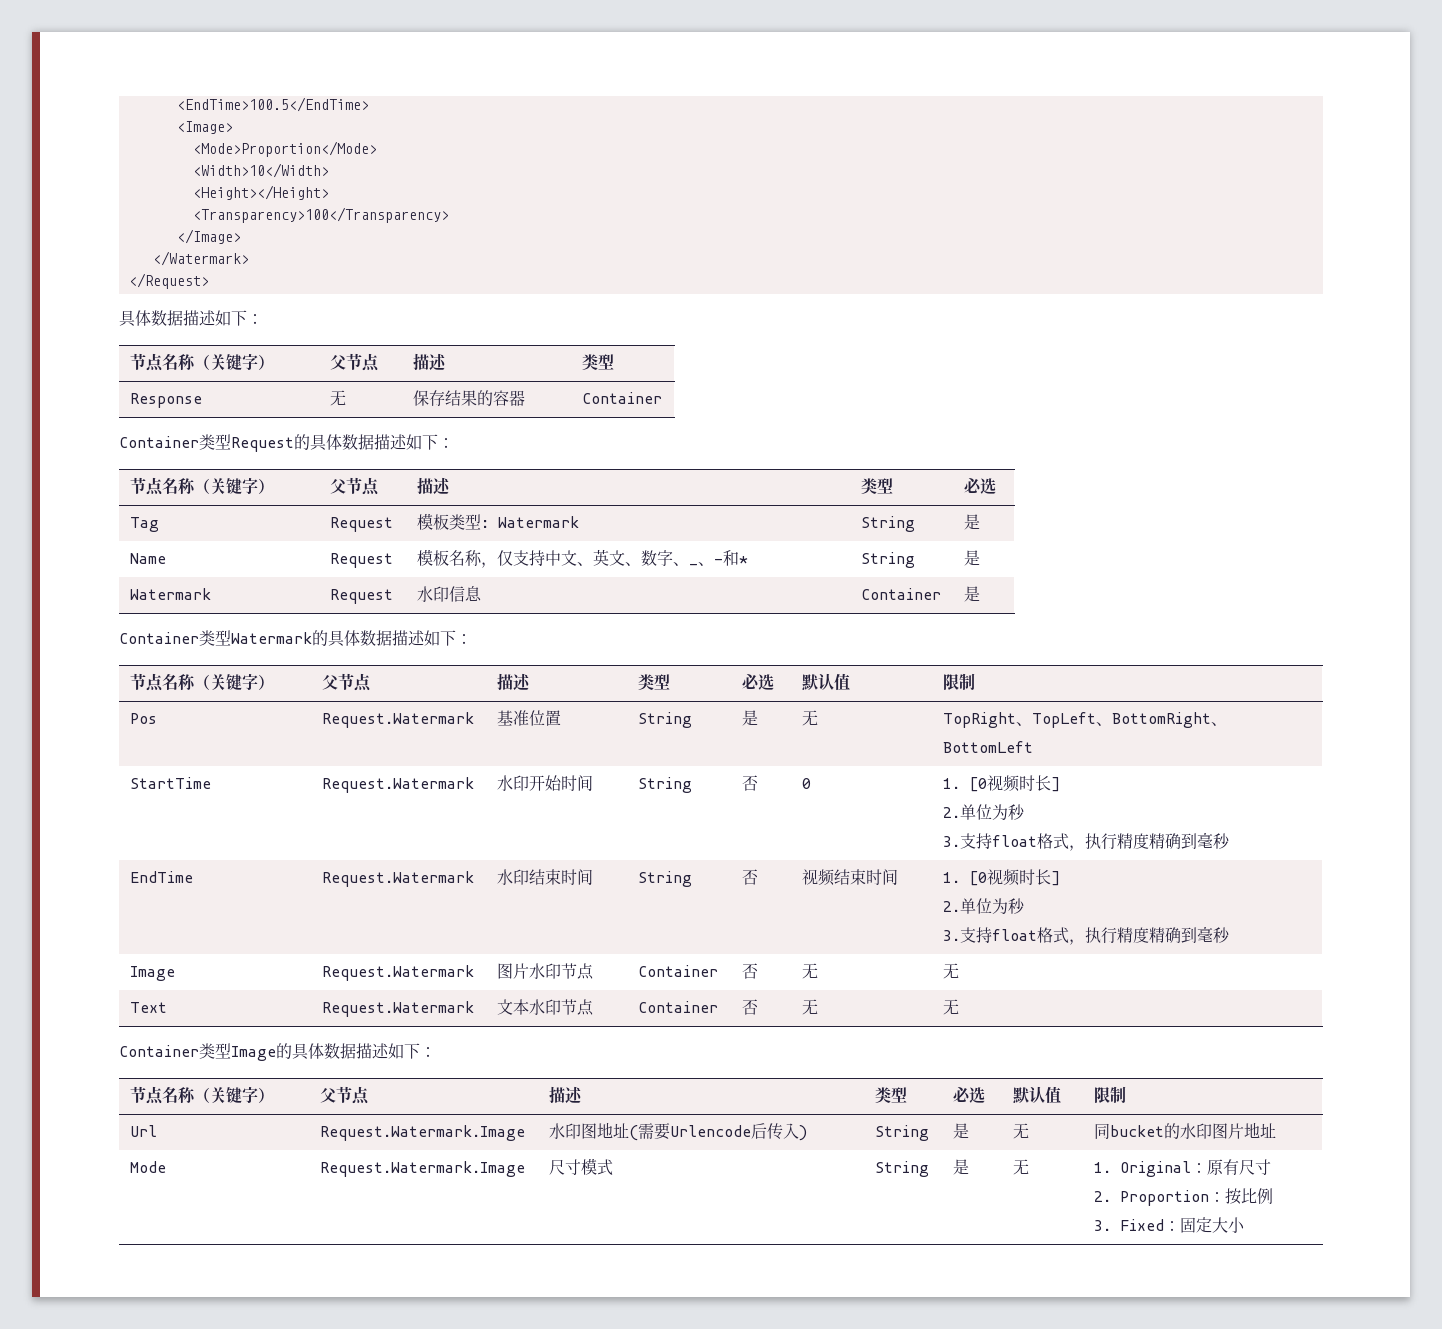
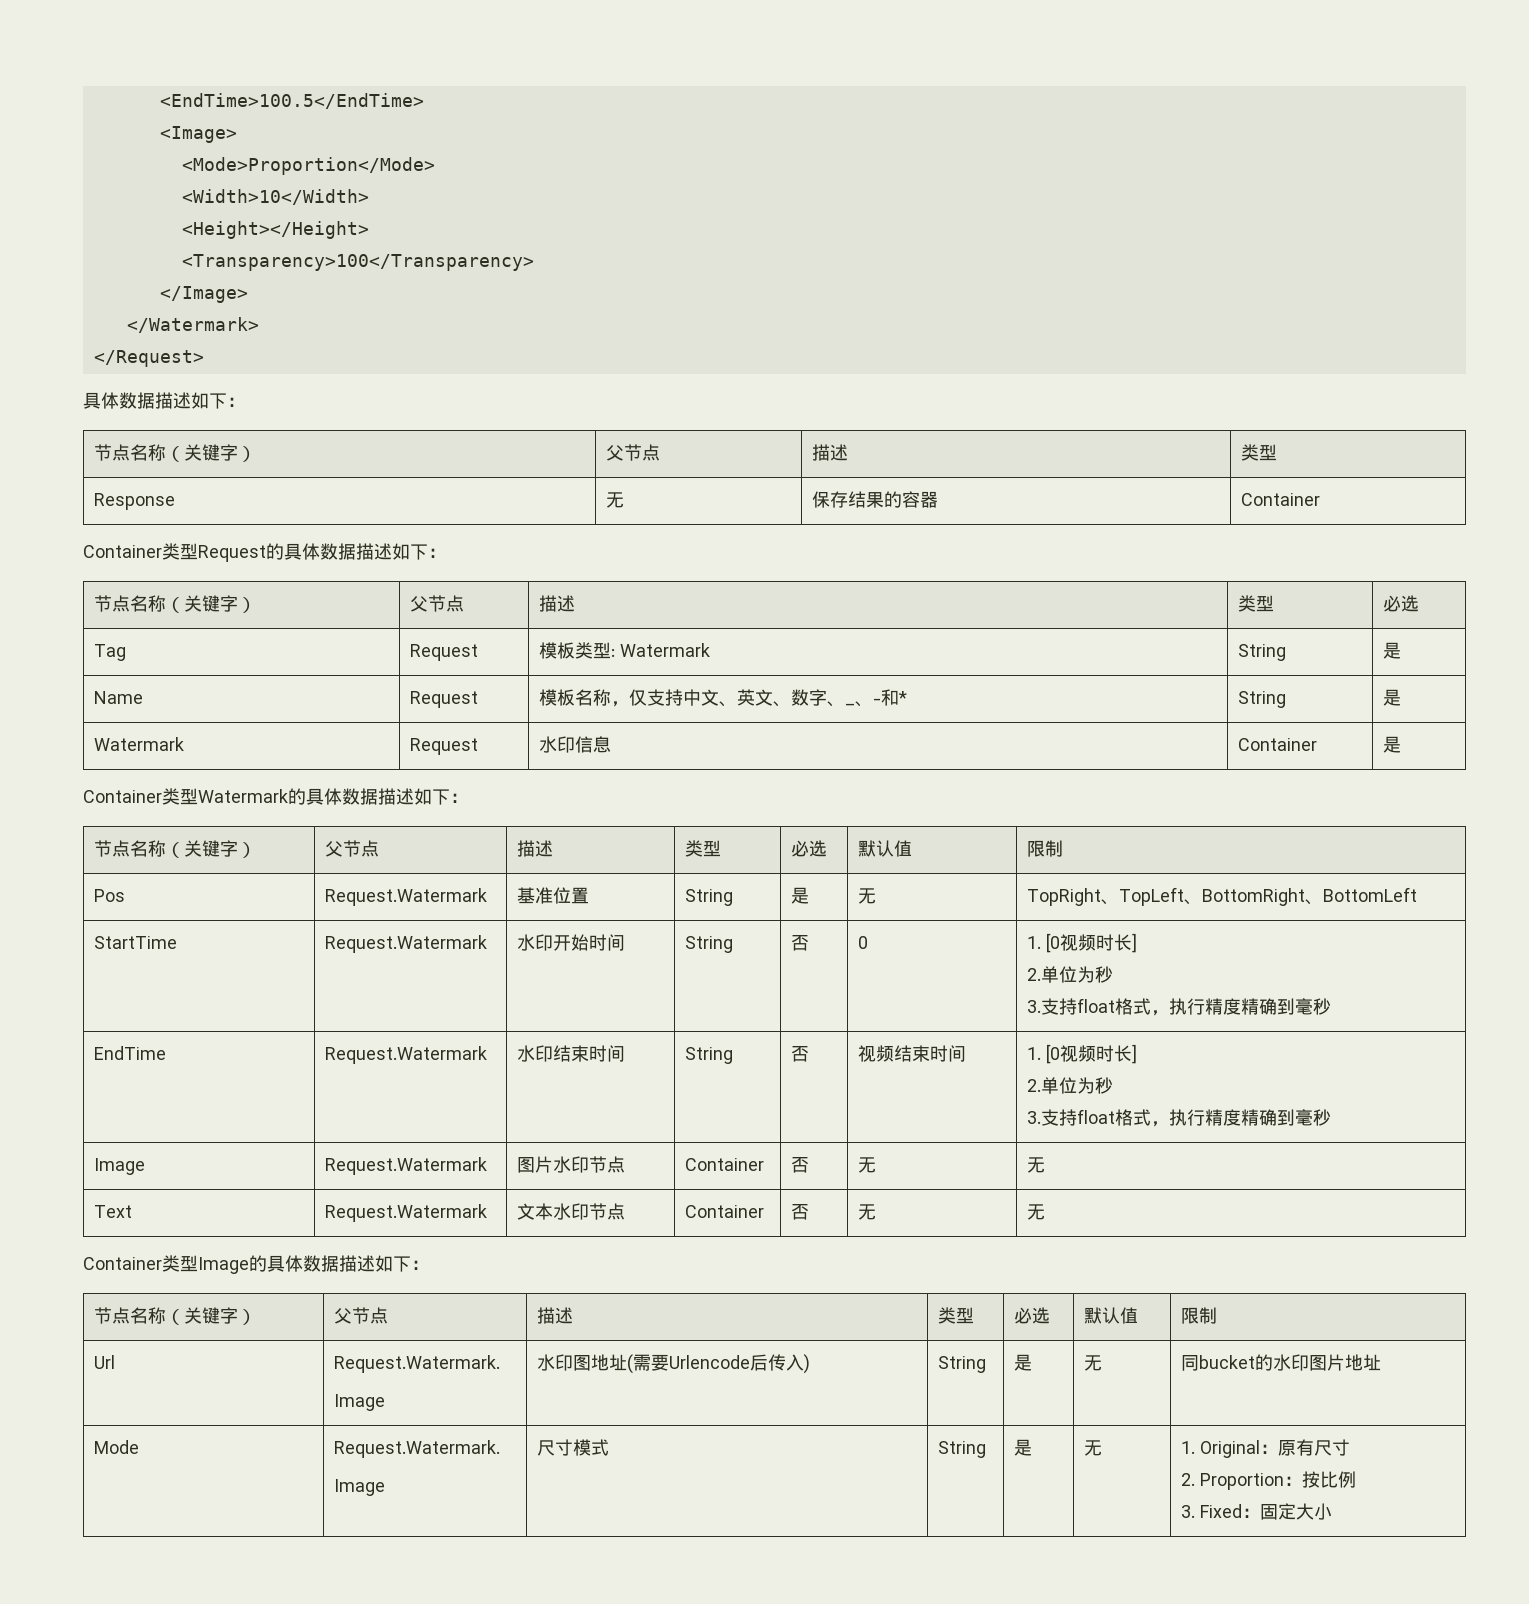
[320,1125,526,1141] Request.Watermark.Image -> [333,1355,500,1373] [333,1394,385,1411] Request.Watermark. // Image
[320,1161,526,1177] Request.Watermark.Image -> [333,1440,500,1458] [333,1479,385,1496] Request.Watermark. // Image

